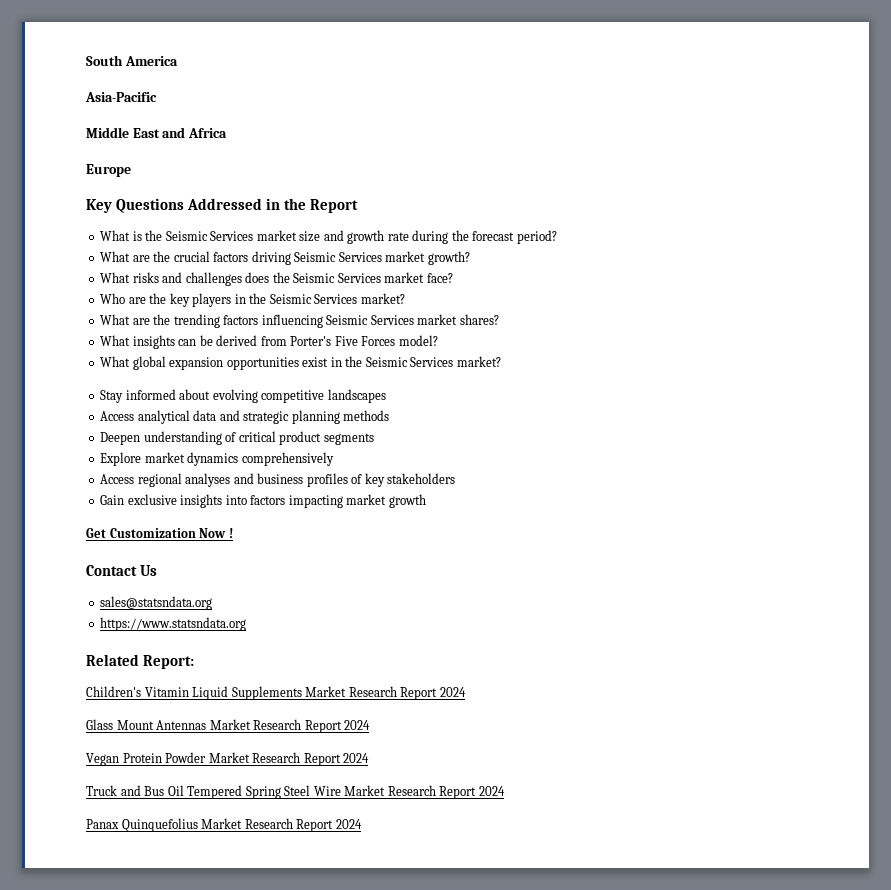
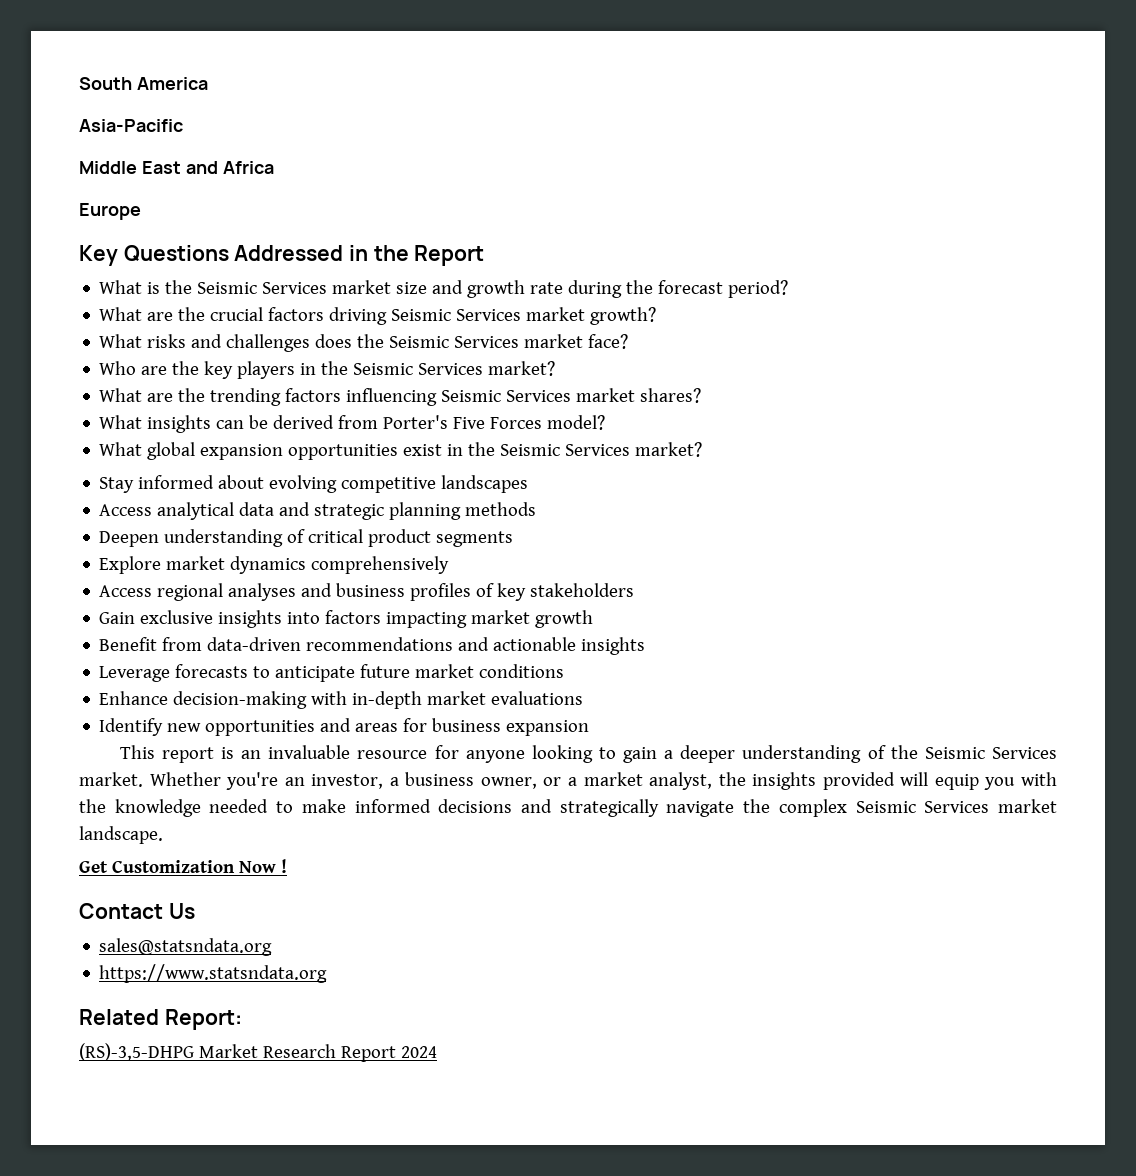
(426, 501) none -> [99,637,646,655] [99,664,565,682] [99,691,584,709] [99,718,590,736] [119,745,1057,763] [79,772,1057,790] [79,799,1057,817] [79,826,163,844] // Benefit from data-driven recommendations and actionable insights // Leverage forecasts to anticipate future market conditions // Enhance decision-making with in-depth market evaluations // Identify new opportunities and areas for business expansion // This report is an invaluable resource for anyone looking to gain a deeper understanding of the Seismic Services market. Whether you're an investor, a business owner, or a market analyst, the insights provided will equip you with the knowledge needed to make informed decisions and strategically navigate the complex Seismic Services market landscape.
[86,686,466,700] [86,719,371,733] [86,752,370,766] [86,785,505,799] [86,818,362,832] Children's Vitamin Liquid Supplements Market Research Report 2024 // Glass Mount Antennas Market Research Report 2024 // Vegan Protein Powder Market Research Report 2024 // Truck and Bus Oil Tempered Spring Steel Wire Market Research Report 2024 // Panax Quinquefolius Market Research Report 2024 -> [79,1043,437,1062] (RS)-3,5-DHPG Market Research Report 2024

